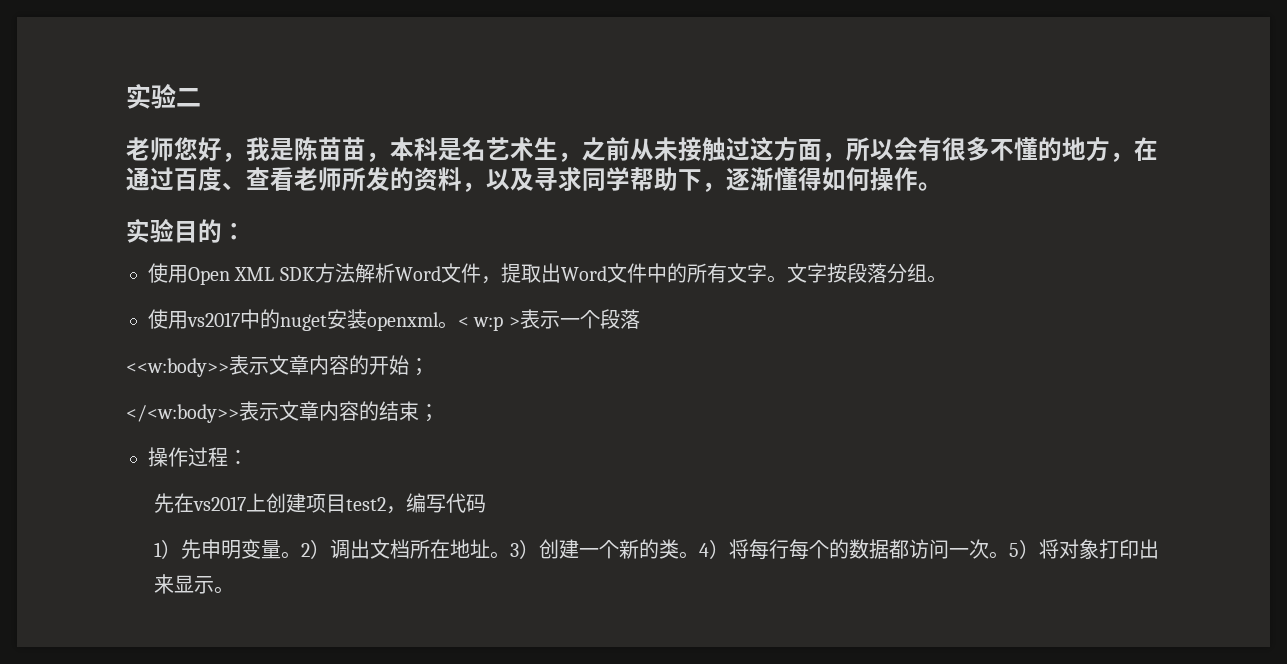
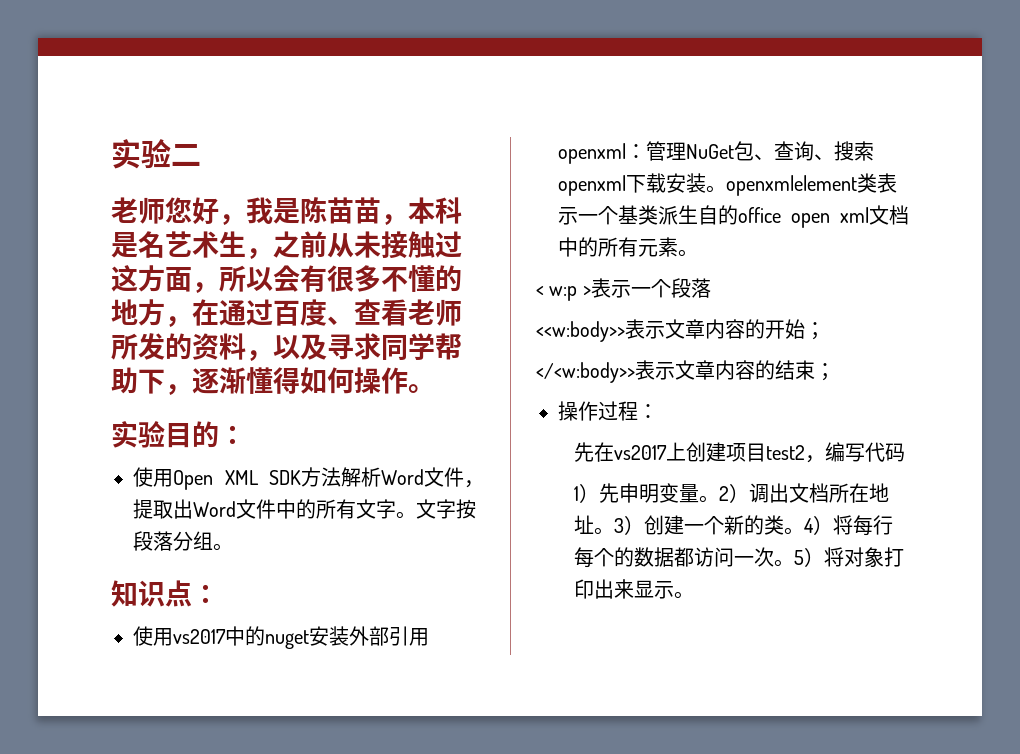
(947, 279) none -> [111,580,219,607] // 知识点：
[367,312,458,331] openxml。 -> [349,626,429,646] [558,141,874,164] [558,173,897,196] [558,205,909,228] [558,237,698,257] 外部引用openxml：管理NuGet包、查询、搜索openxml下载安装。openxmlelement类表示一个基类派生自的office open xml文档中的所有元素。 //

